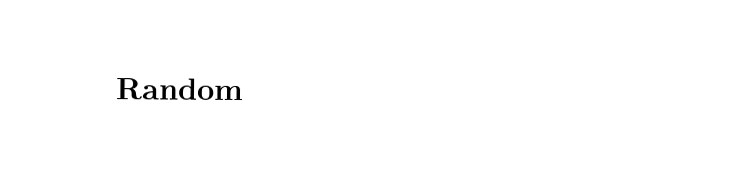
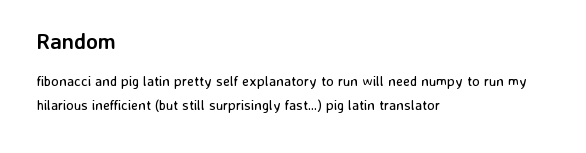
(244, 89) none -> [37,76,527,89] [37,99,440,113] // fibonacci and pig latin pretty self explanatory to run will need numpy to run my hilarious inefficient (but still surprisingly fast...) pig latin translator

